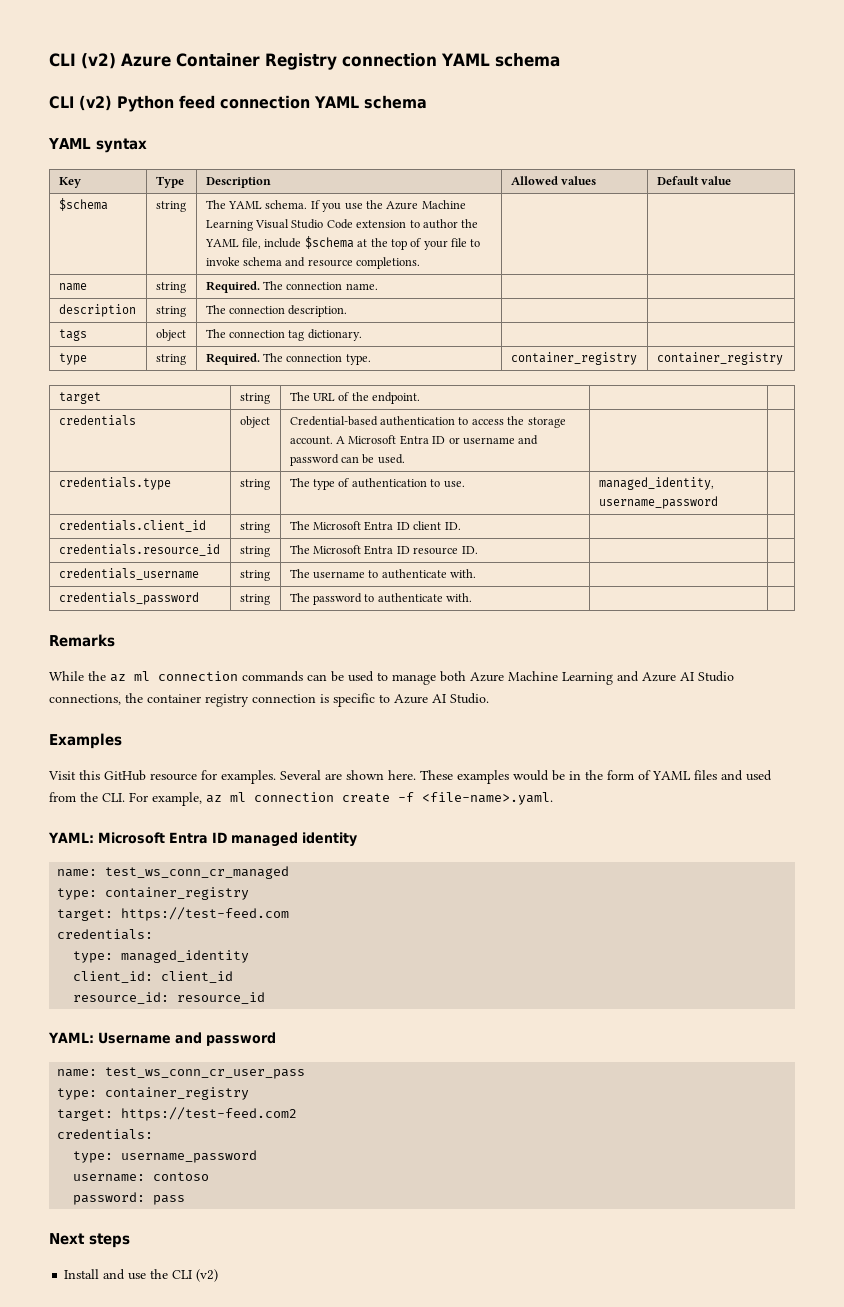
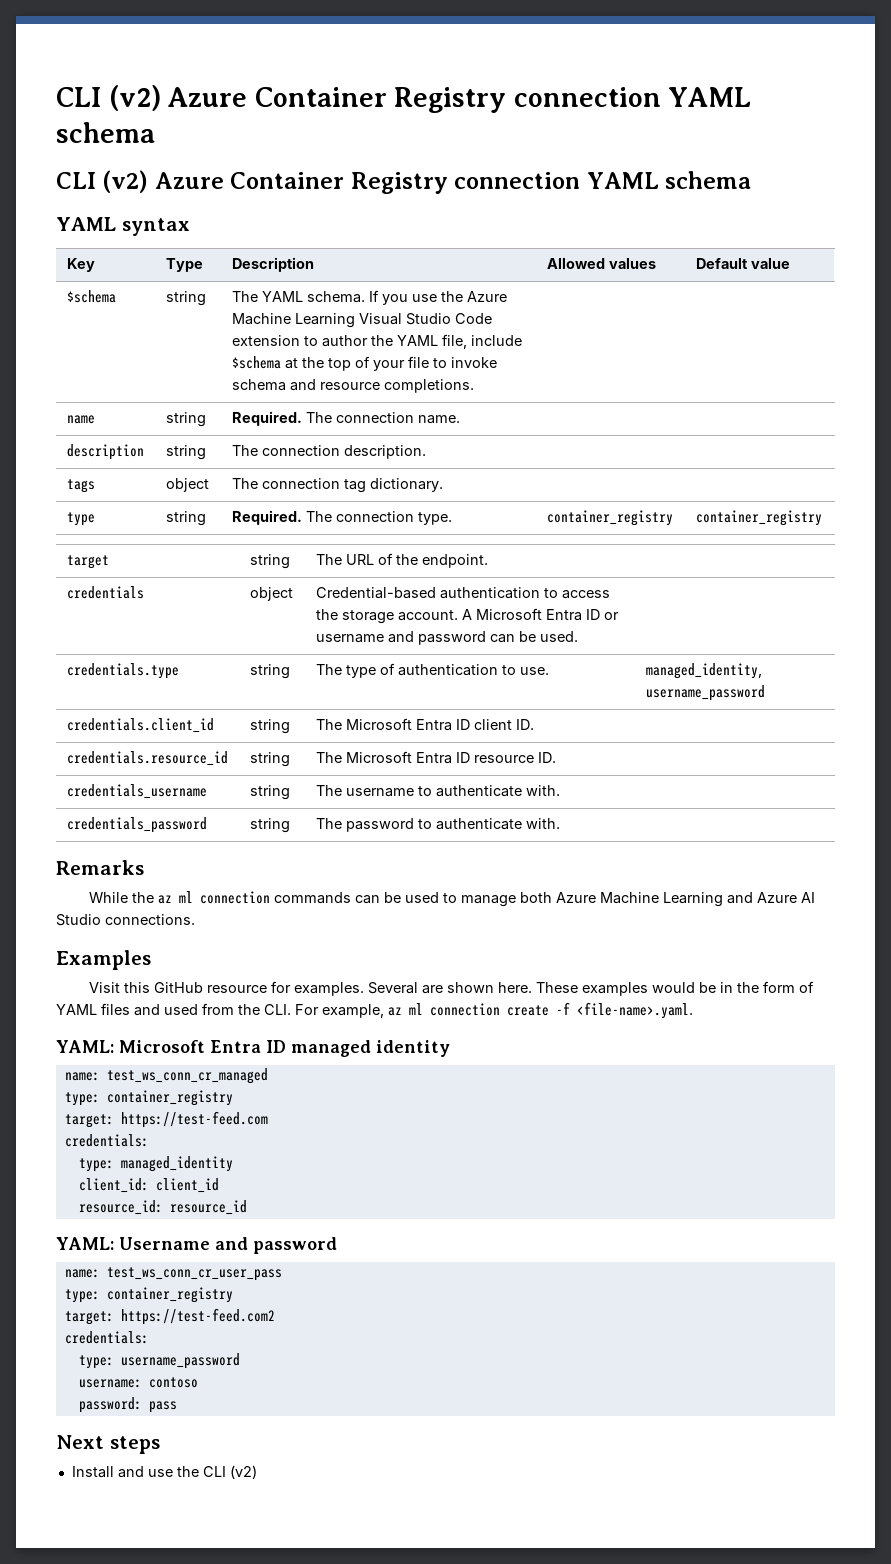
[117,95,215,112] Python feed -> [154,172,448,194] Azure Container Registry
[49,693,489,707] connections, the container registry connection is specific to Azure AI Studio. -> [105,914,195,925] connections.

